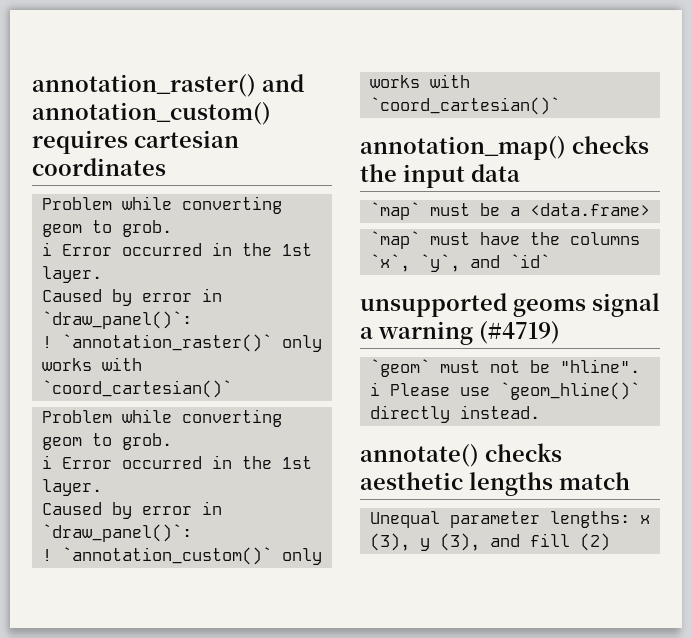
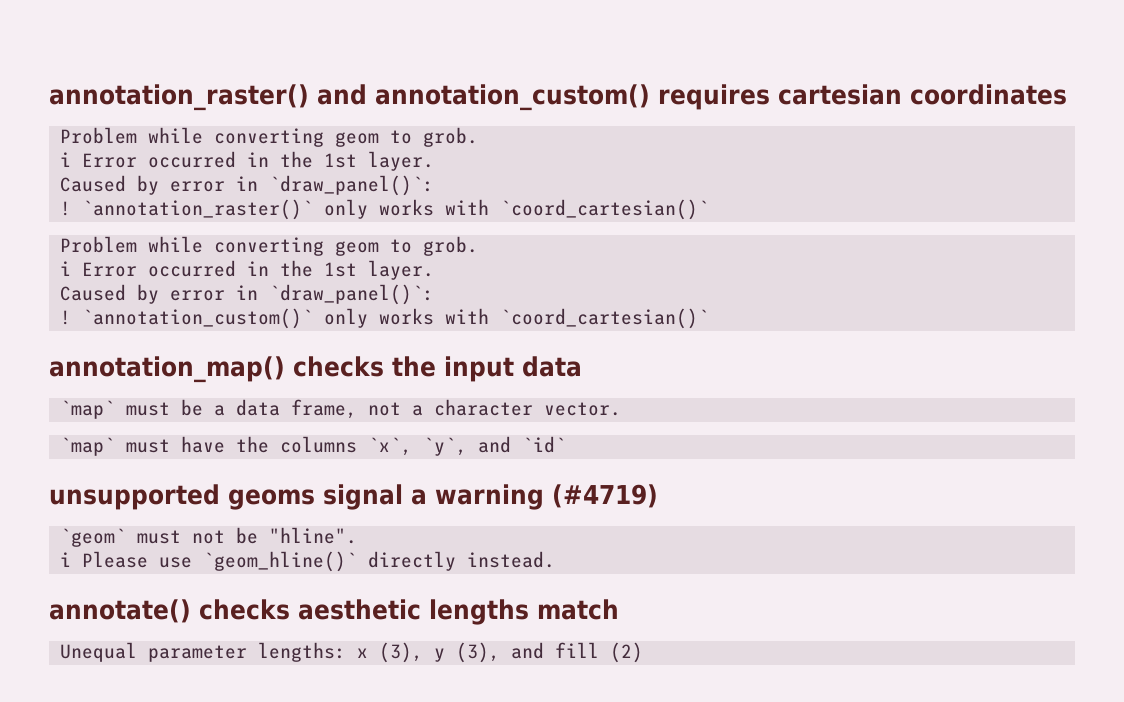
[529,203,650,216] <data.frame> -> [235,399,621,419] data frame, not a character vector.

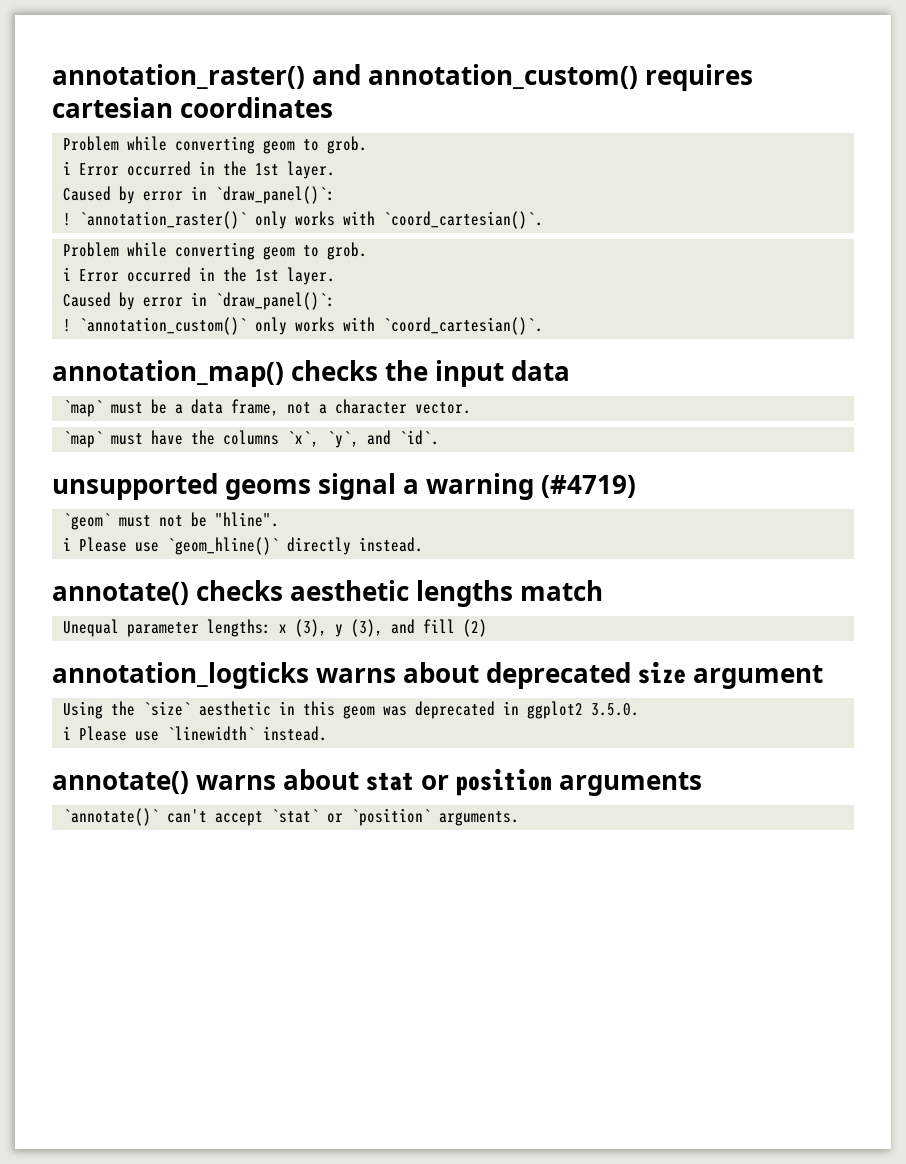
[499,199,709,220] `coord_cartesian()` -> [382,211,543,229] `coord_cartesian()`.
[499,308,709,329] `coord_cartesian()` -> [382,317,543,335] `coord_cartesian()`.
[521,436,566,453] `id` -> [398,430,439,445] `id`.
(643, 652) none -> [52,661,824,689] [62,701,639,719] [62,726,327,741] [52,768,703,796] [62,808,519,826] // annotation_logticks warns about deprecated size argument // Using the `size` aesthetic in this geom was deprecated in ggplot2 3.5.0. // i Please use `linewidth` instead. // annotate() warns about stat or position arguments // `annotate()` can't accept `stat` or `position` arguments.

